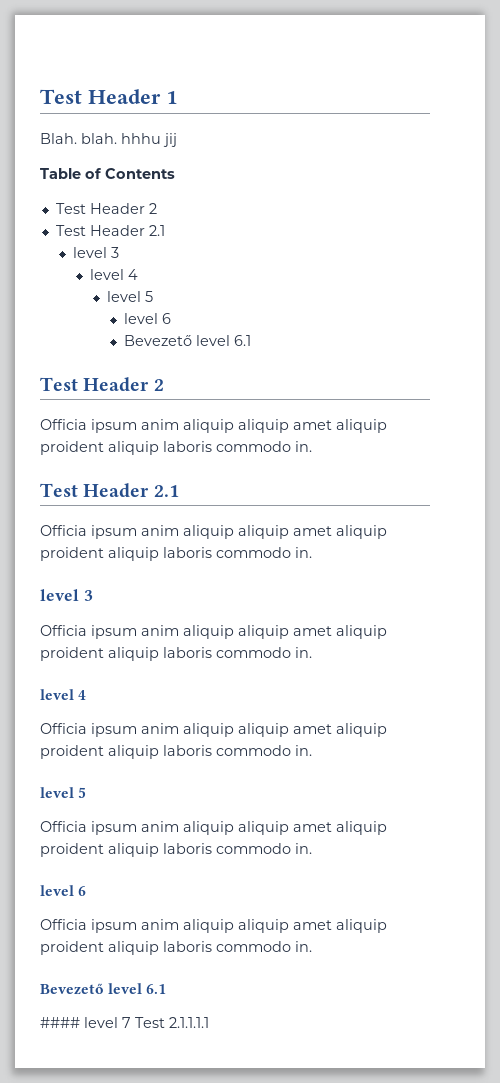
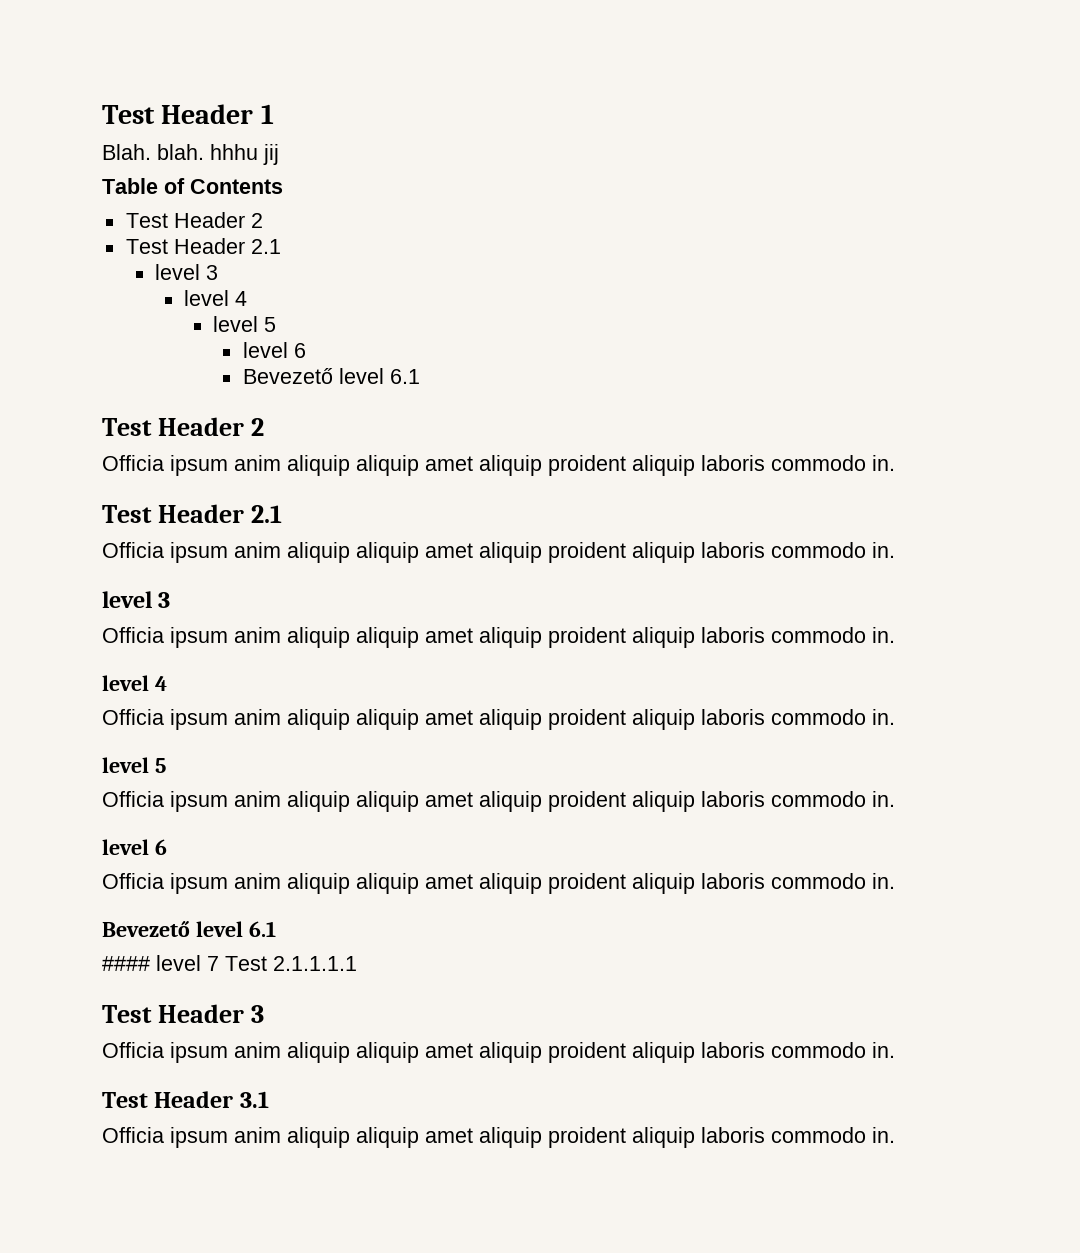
(209, 1022) none -> [102,1004,264,1023] [102,1042,895,1063] [102,1091,269,1108] [102,1127,895,1148] // Test Header 3 // Officia ipsum anim aliquip aliquip amet aliquip proident aliquip laboris commodo in. // Test Header 3.1 // Officia ipsum anim aliquip aliquip amet aliquip proident aliquip laboris commodo in.

